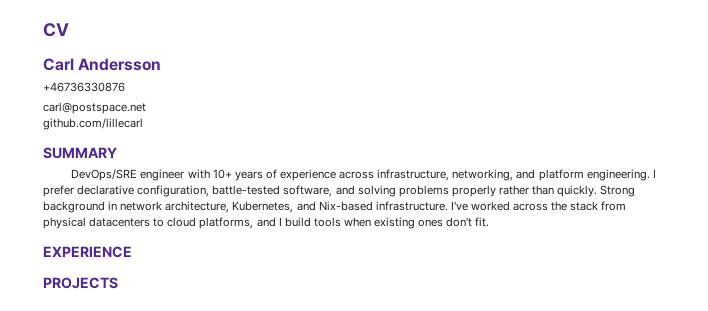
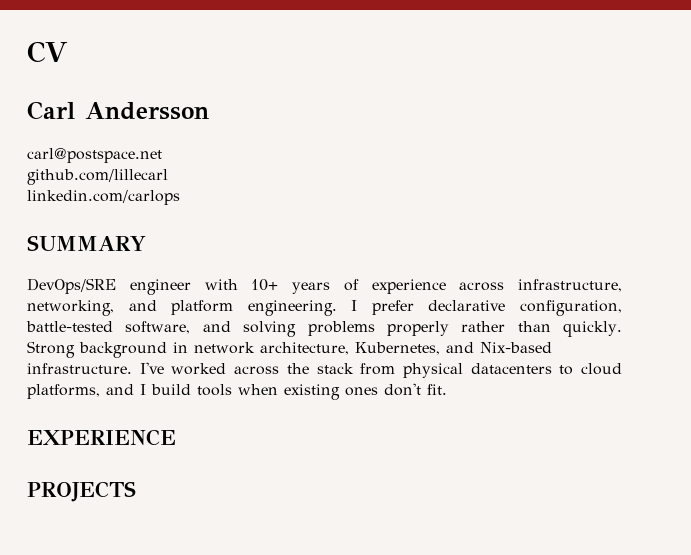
[43,82,125,92] // +46736330876 -> (209, 111) none
(143, 124) none -> [27,190,180,205] // linkedin.com/carlops

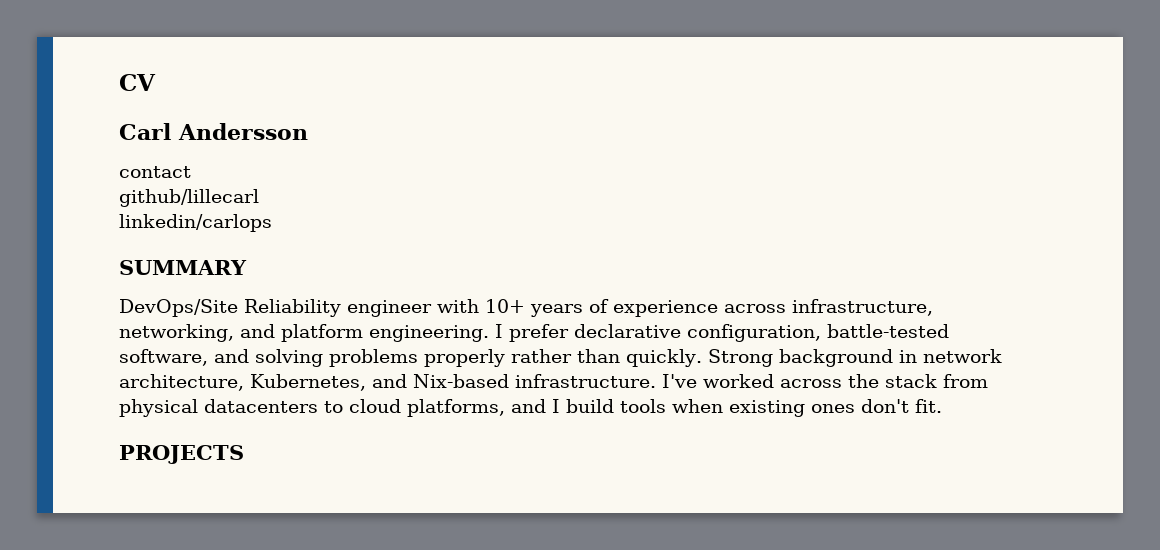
[27,148,162,163] [27,169,168,185] [27,190,180,205] carl@postspace.net // github.com/lillecarl // linkedin.com/carlops -> [119,166,191,178] [119,189,259,207] [119,214,272,232] contact // github/lillecarl // linkedin/carlops
[27,278,116,294] DevOps/SRE -> [119,299,341,317] DevOps/Site Reliability
[27,429,176,446] // EXPERIENCE -> (942, 406) none

